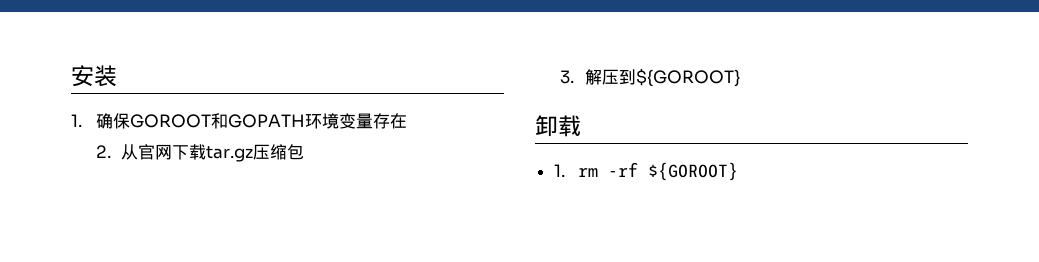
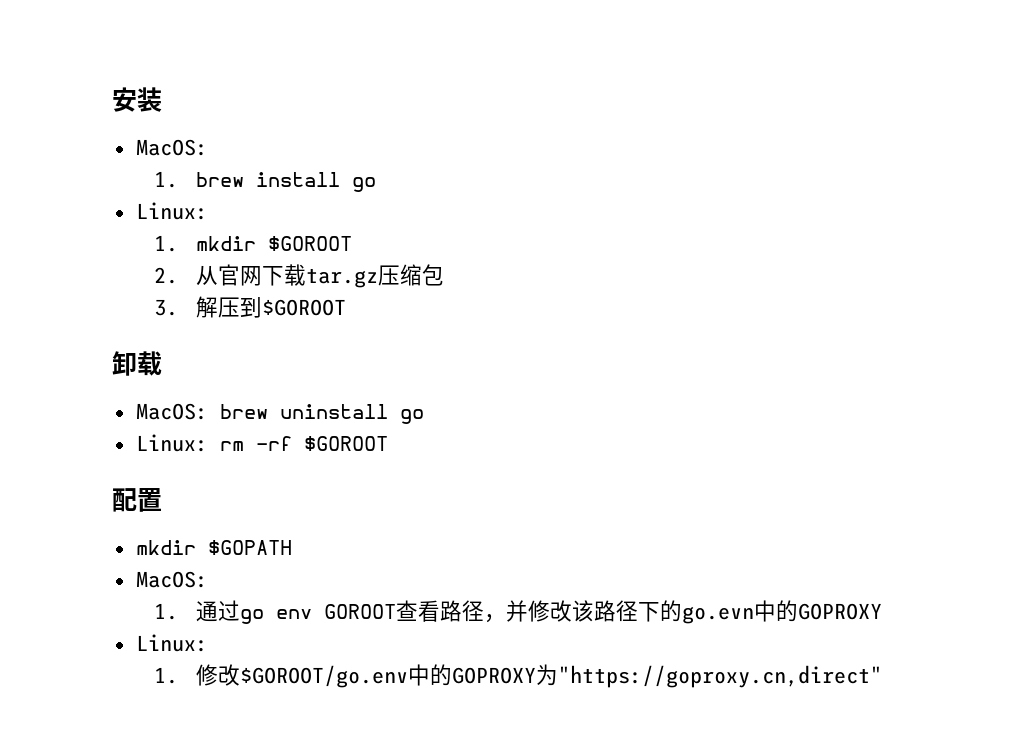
[71,113,407,129] // 1.确保GOROOT和GOPATH环境变量存在 -> [135,139,208,156] [154,171,377,192] [135,202,208,220] [154,235,353,252] // MacOS: // 1. brew install go // Linux: // 1. mkdir $GOROOT
[635,68,740,87] ${GOROOT} -> [262,299,347,316] $GOROOT
[553,162,739,181] 1. rm -rf ${GOROOT} -> [135,403,424,424] [135,434,388,452] [112,488,162,512] [135,540,292,555] [135,571,208,588] [154,600,883,624] [135,634,208,652] [154,664,883,688] MacOS: brew uninstall go // Linux: rm -rf $GOROOT // 配置 // mkdir $GOPATH // MacOS: // 1.通过go env GOROOT查看路径，并修改该路径下的go.evn中的GOPROXY // Linux: // 1.修改$GOROOT/go.env中的GOPROXY为"https://goproxy.cn,direct"

